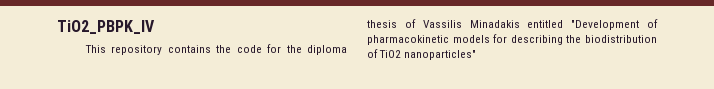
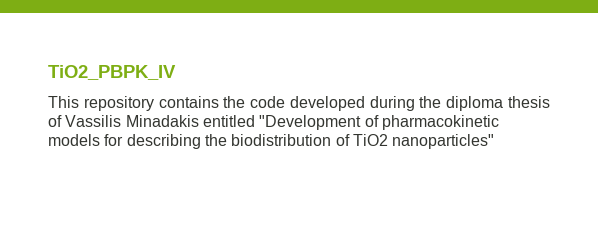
[267,44,282,53] for -> [289,96,415,111] developed during

